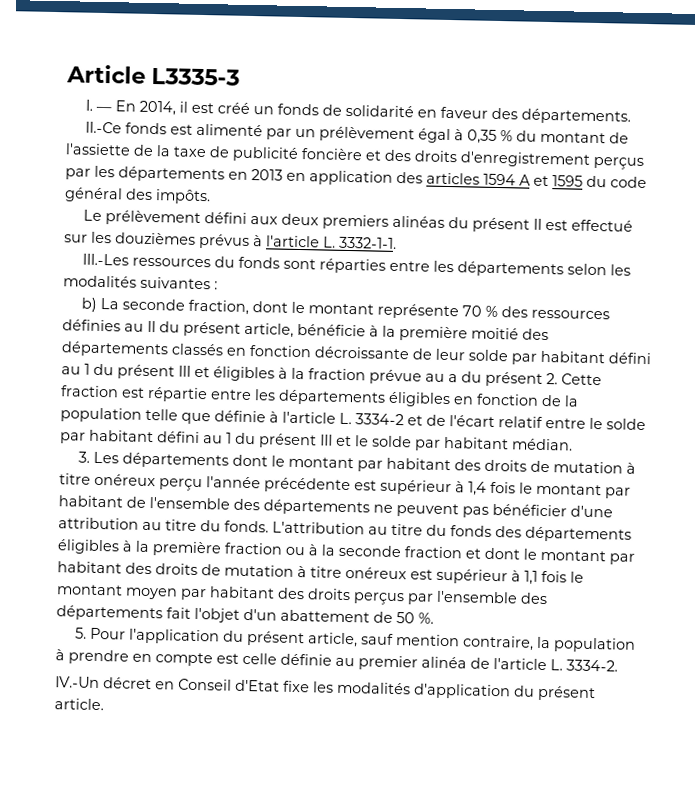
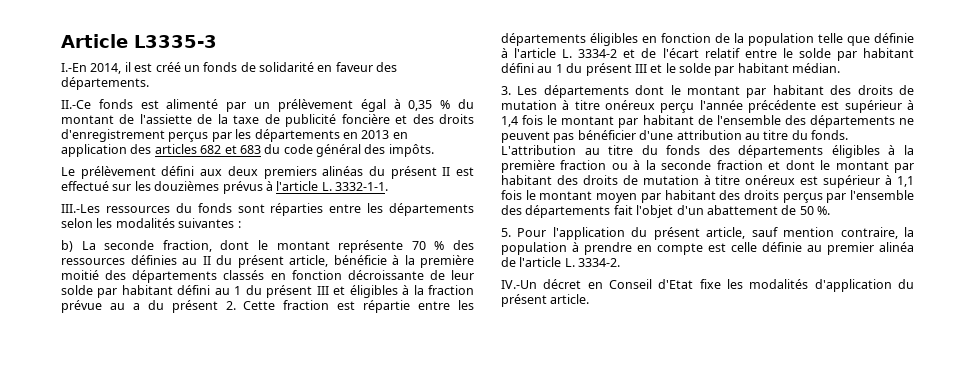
[85,99,137,112] I. ― En -> [61,63,87,72] I.-En
[483,173,583,187] 1594 A et 1595 -> [200,145,261,154] 682 et 683

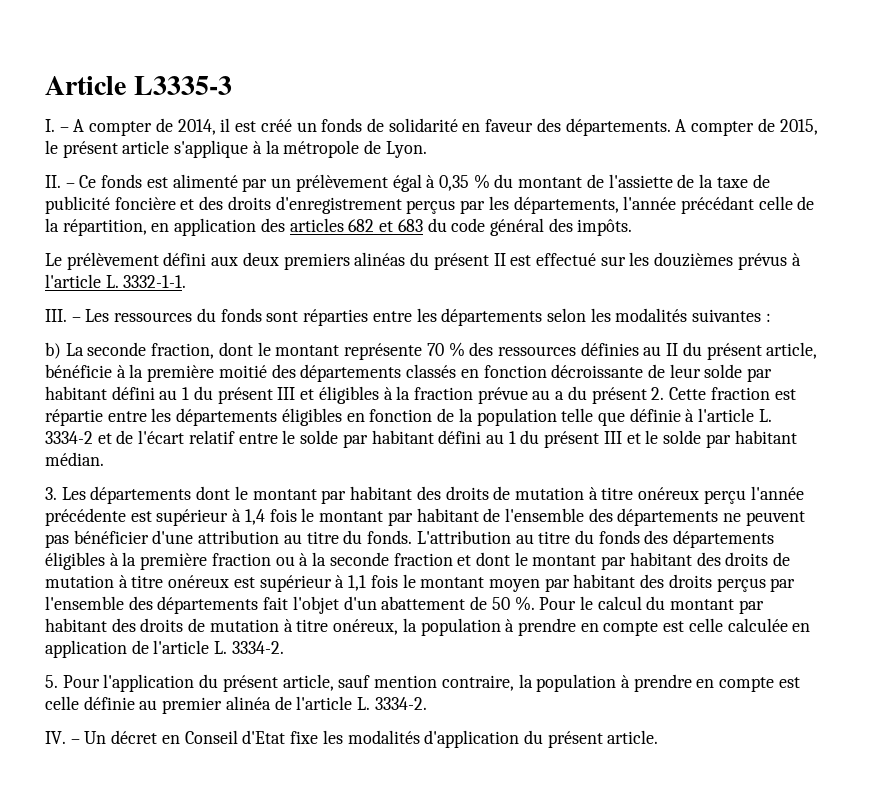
[61,63,87,72] I.-En -> [45,118,173,136] I. – A compter de
[61,100,91,109] // II.-Ce -> [675,118,818,136] [45,140,427,158] [45,175,97,188] A compter de 2015, le présent article s'applique à la métropole de Lyon. // II. – Ce
[254,129,390,142] départements en 2013 -> [513,196,815,214] [45,218,147,236] départements, l'année précédant celle de la répartition,
[61,204,100,213] III.-Les -> [45,309,110,322] III. – Les
(830, 210) none -> [539,596,764,614] [45,618,811,636] [45,640,284,658] Pour le calcul du montant par habitant des droits de mutation à titre onéreux, la population à prendre en compte est celle calculée en application de l'article L. 3334-2.
[501,280,537,289] IV.-Un -> [45,731,107,744] IV. – Un

